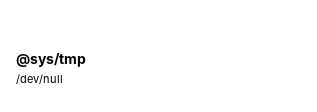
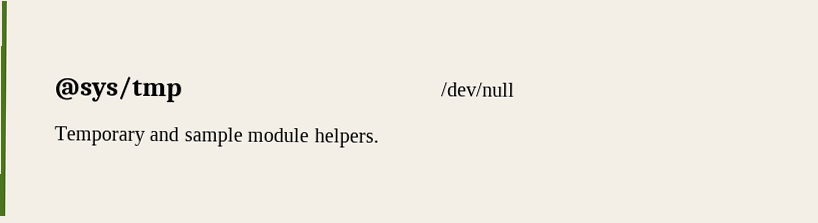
(86, 60) none -> [54,126,379,148] Temporary and sample module helpers.

